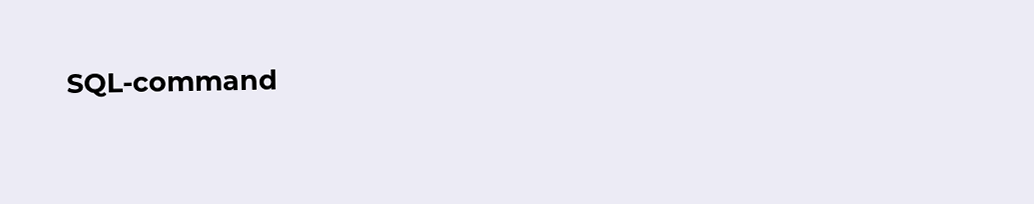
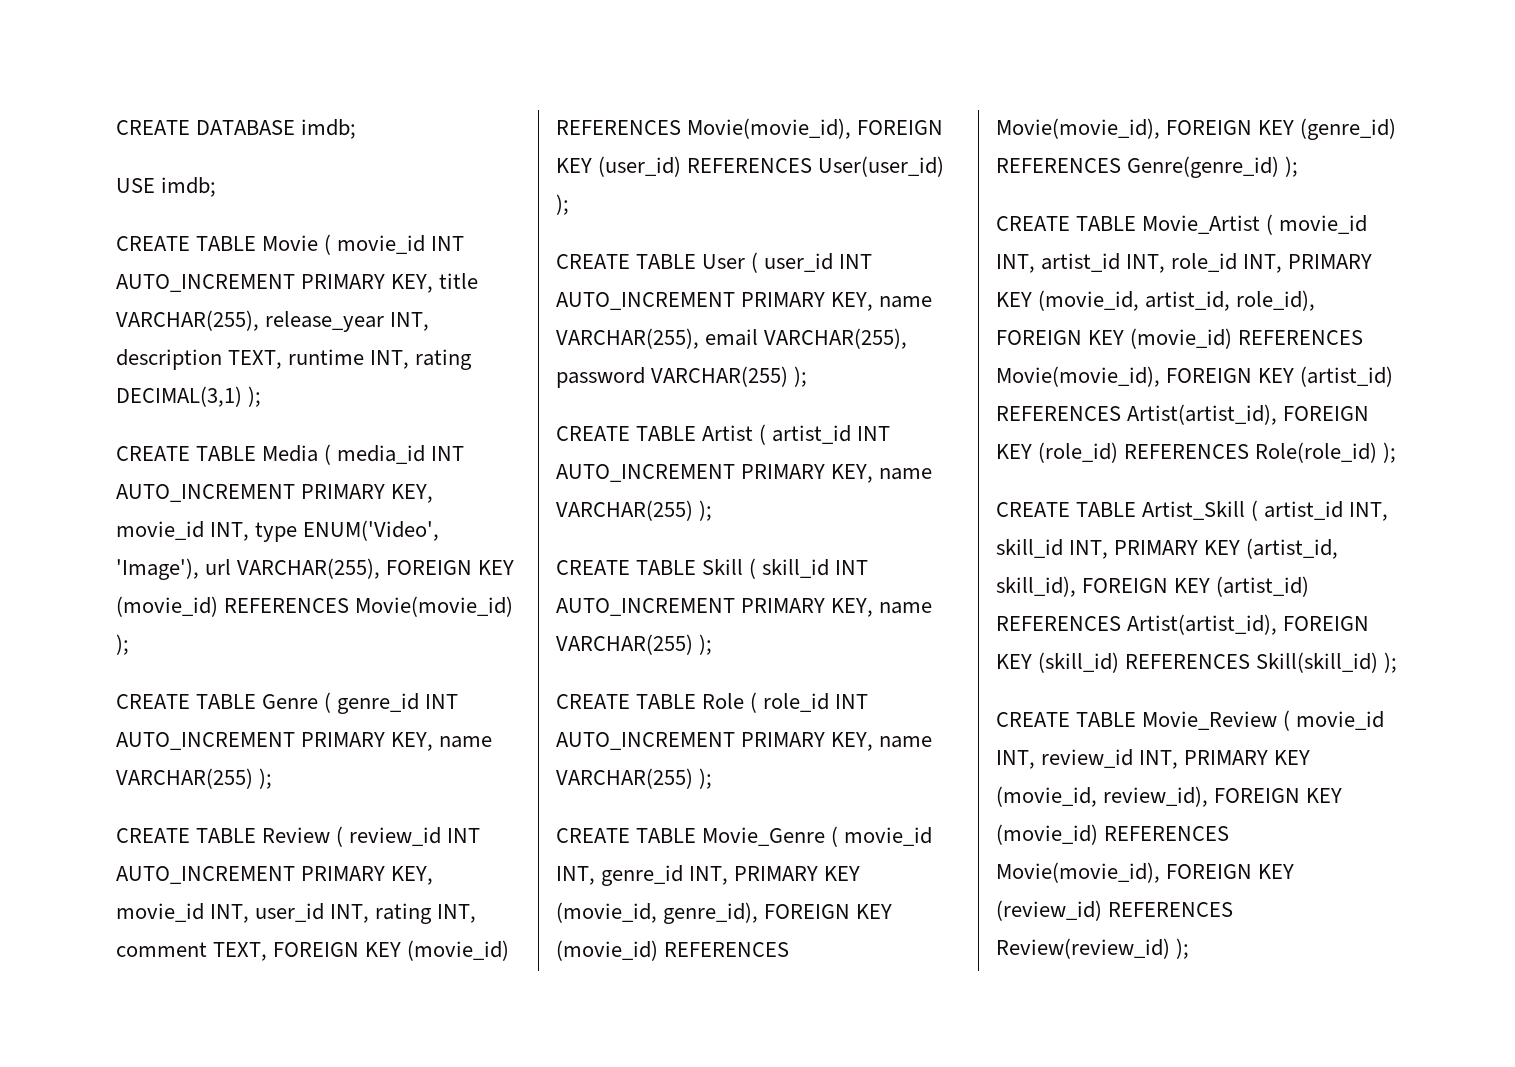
[66,69,278,99] SQL-command -> [116,119,357,139] [116,177,217,197] [116,234,465,255] [116,273,479,293] [116,310,430,332] [116,349,473,370] [116,386,262,407] [116,444,465,465] [116,484,434,503] [116,520,440,542] [116,558,515,580] [116,596,514,617] [116,634,129,655] [116,692,459,714] [116,732,493,751] [116,768,273,789] [116,826,481,847] [116,866,434,885] [116,903,477,924] [116,940,510,961] [556,118,944,139] [556,156,945,177] [556,194,569,215] [556,252,873,273] [556,292,933,311] [556,328,908,349] [556,366,808,388] [556,424,891,445] [556,464,933,483] [556,500,713,521] [556,558,869,579] [556,598,933,617] [556,634,713,655] [556,692,869,713] [556,732,933,751] [556,768,713,789] [556,826,933,847] [556,865,861,886] [556,902,893,924] [556,940,790,961] [996,118,1397,140] [996,156,1299,178] [996,214,1368,235] [996,253,1373,273] [996,290,1316,311] [996,328,1364,349] [996,366,1394,387] [996,404,1370,425] [996,442,1397,463] [996,500,1389,521] [996,538,1339,559] [996,576,1310,597] [996,614,1370,635] [996,652,1398,673] [996,710,1385,731] [996,749,1311,769] [996,786,1343,807] [996,824,1230,845] [996,862,1295,883] [996,900,1234,921] [996,938,1190,959] CREATE DATABASE imdb; // USE imdb; // CREATE TABLE Movie ( movie_id INT AUTO_INCREMENT PRIMARY KEY, title VARCHAR(255), release_year INT, description TEXT, runtime INT, rating DECIMAL(3,1) ); // CREATE TABLE Media ( media_id INT AUTO_INCREMENT PRIMARY KEY, movie_id INT, type ENUM('Video', 'Image'), url VARCHAR(255), FOREIGN KEY (movie_id) REFERENCES Movie(movie_id) ); // CREATE TABLE Genre ( genre_id INT AUTO_INCREMENT PRIMARY KEY, name VARCHAR(255) ); // CREATE TABLE Review ( review_id INT AUTO_INCREMENT PRIMARY KEY, movie_id INT, user_id INT, rating INT, comment TEXT, FOREIGN KEY (movie_id) REFERENCES Movie(movie_id), FOREIGN KEY (user_id) REFERENCES User(user_id) ); // CREATE TABLE User ( user_id INT AUTO_INCREMENT PRIMARY KEY, name VARCHAR(255), email VARCHAR(255), password VARCHAR(255) ); // CREATE TABLE Artist ( artist_id INT AUTO_INCREMENT PRIMARY KEY, name VARCHAR(255) ); // CREATE TABLE Skill ( skill_id INT AUTO_INCREMENT PRIMARY KEY, name VARCHAR(255) ); // CREATE TABLE Role ( role_id INT AUTO_INCREMENT PRIMARY KEY, name VARCHAR(255) ); // CREATE TABLE Movie_Genre ( movie_id INT, genre_id INT, PRIMARY KEY (movie_id, genre_id), FOREIGN KEY (movie_id) REFERENCES Movie(movie_id), FOREIGN KEY (genre_id) REFERENCES Genre(genre_id) ); // CREATE TABLE Movie_Artist ( movie_id INT, artist_id INT, role_id INT, PRIMARY KEY (movie_id, artist_id, role_id), FOREIGN KEY (movie_id) REFERENCES Movie(movie_id), FOREIGN KEY (artist_id) REFERENCES Artist(artist_id), FOREIGN KEY (role_id) REFERENCES Role(role_id) ); // CREATE TABLE Artist_Skill ( artist_id INT, skill_id INT, PRIMARY KEY (artist_id, skill_id), FOREIGN KEY (artist_id) REFERENCES Artist(artist_id), FOREIGN KEY (skill_id) REFERENCES Skill(skill_id) ); // CREATE TABLE Movie_Review ( movie_id INT, review_id INT, PRIMARY KEY (movie_id, review_id), FOREIGN KEY (movie_id) REFERENCES Movie(movie_id), FOREIGN KEY (review_id) REFERENCES Review(review_id) );

